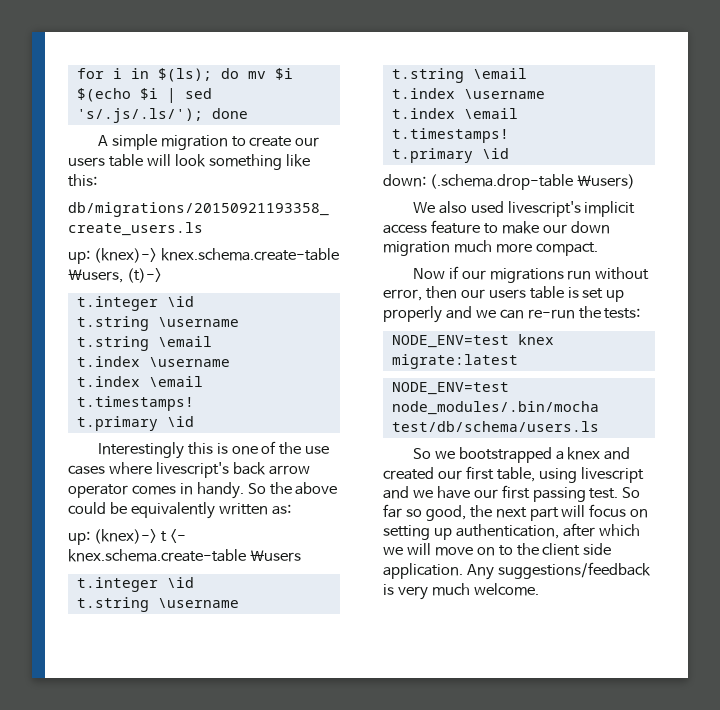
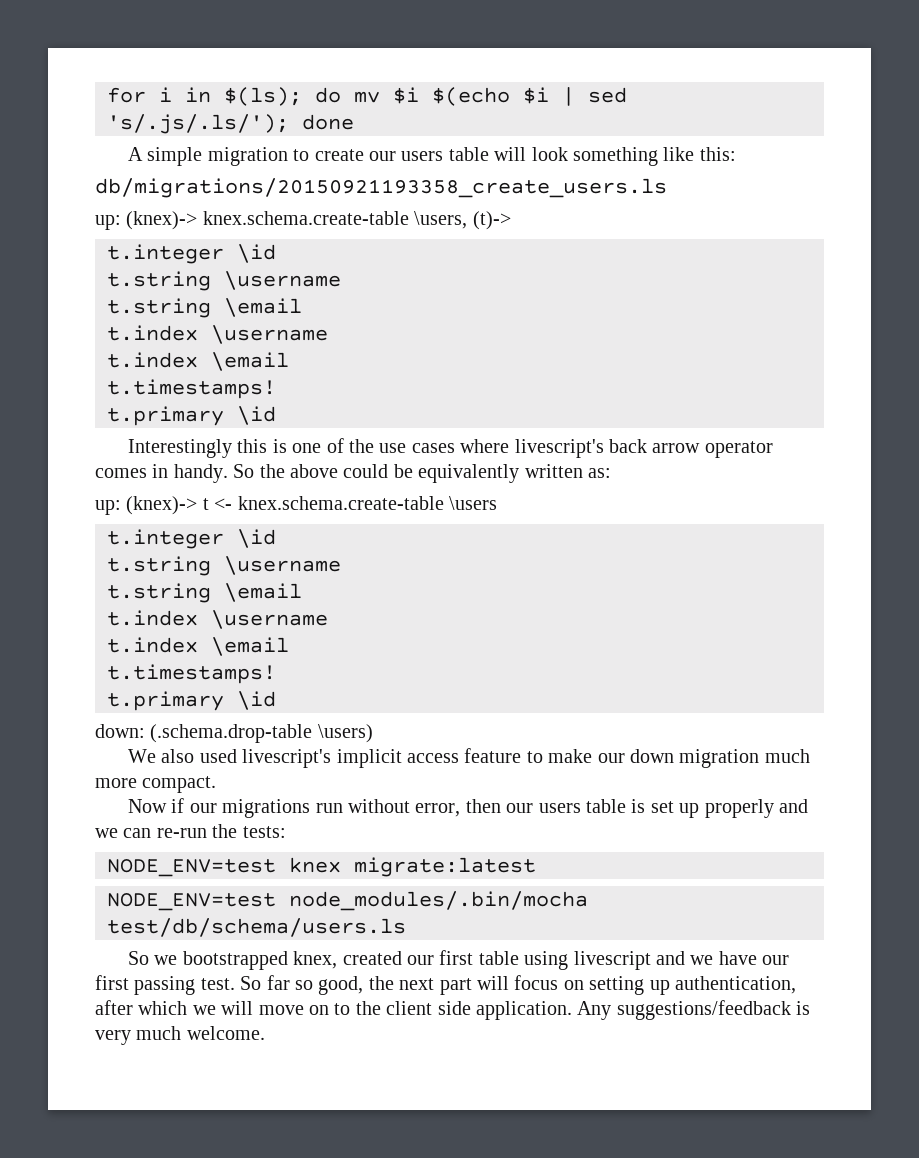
[555,447,631,460] a knex and -> [293,951,338,969] knex,
[496,467,535,482] table, -> [478,951,519,965] table

